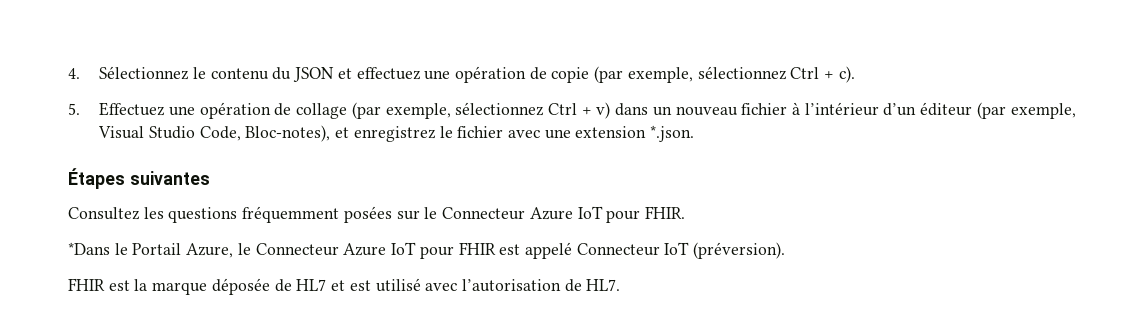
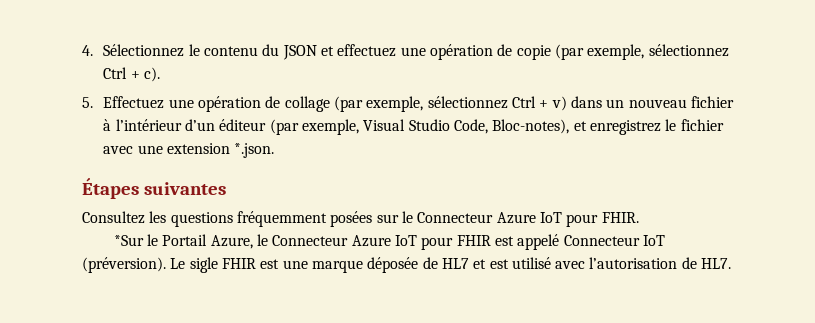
[68,242,110,255] *Dans -> [113,235,144,246] *Sur
[68,278,148,291] // FHIR est la -> [170,257,308,273] Le sigle FHIR est une

